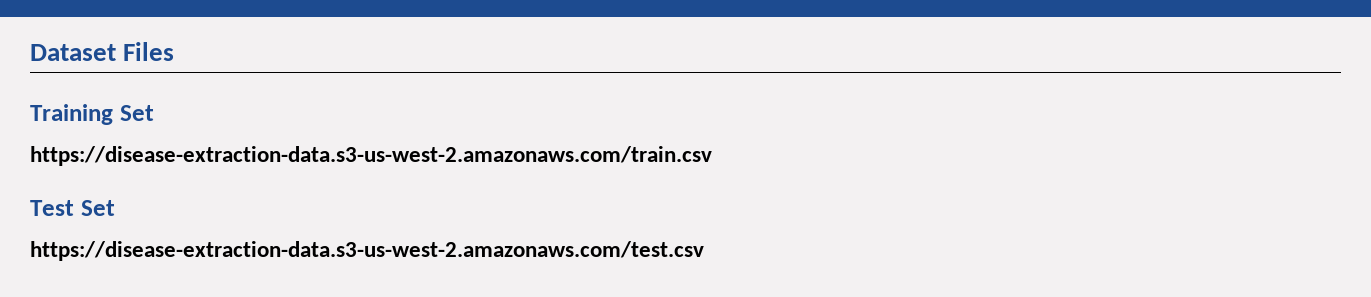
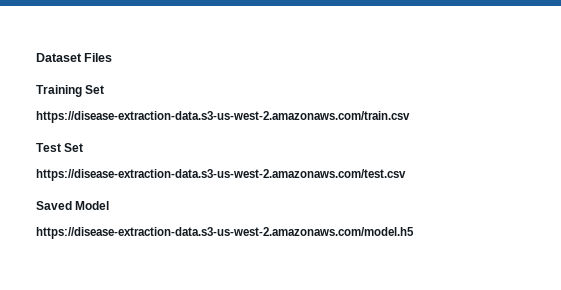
(704, 251) none -> [36,201,110,210] [36,227,414,239] // Saved Model // https://disease-extraction-data.s3-us-west-2.amazonaws.com/model.h5

